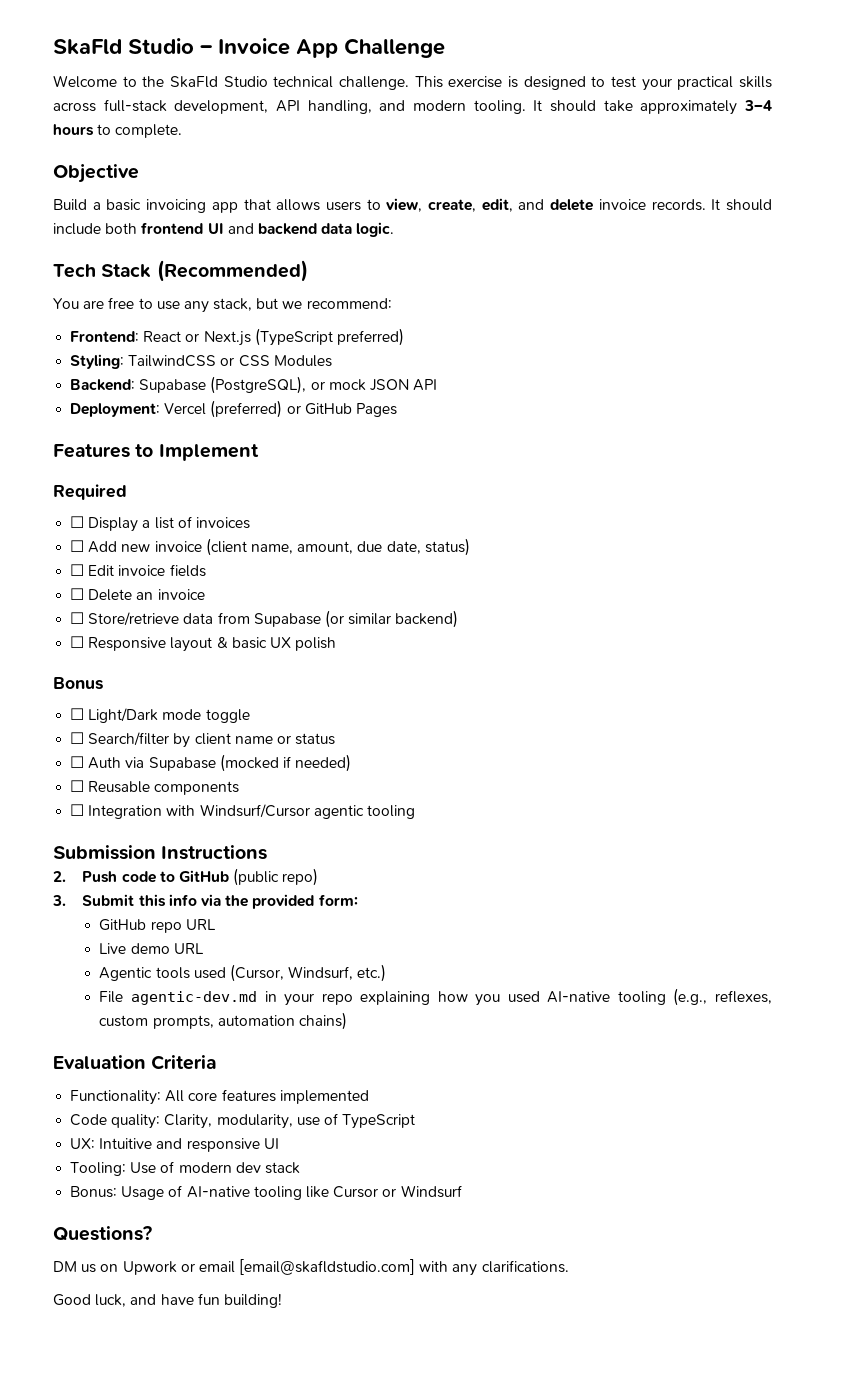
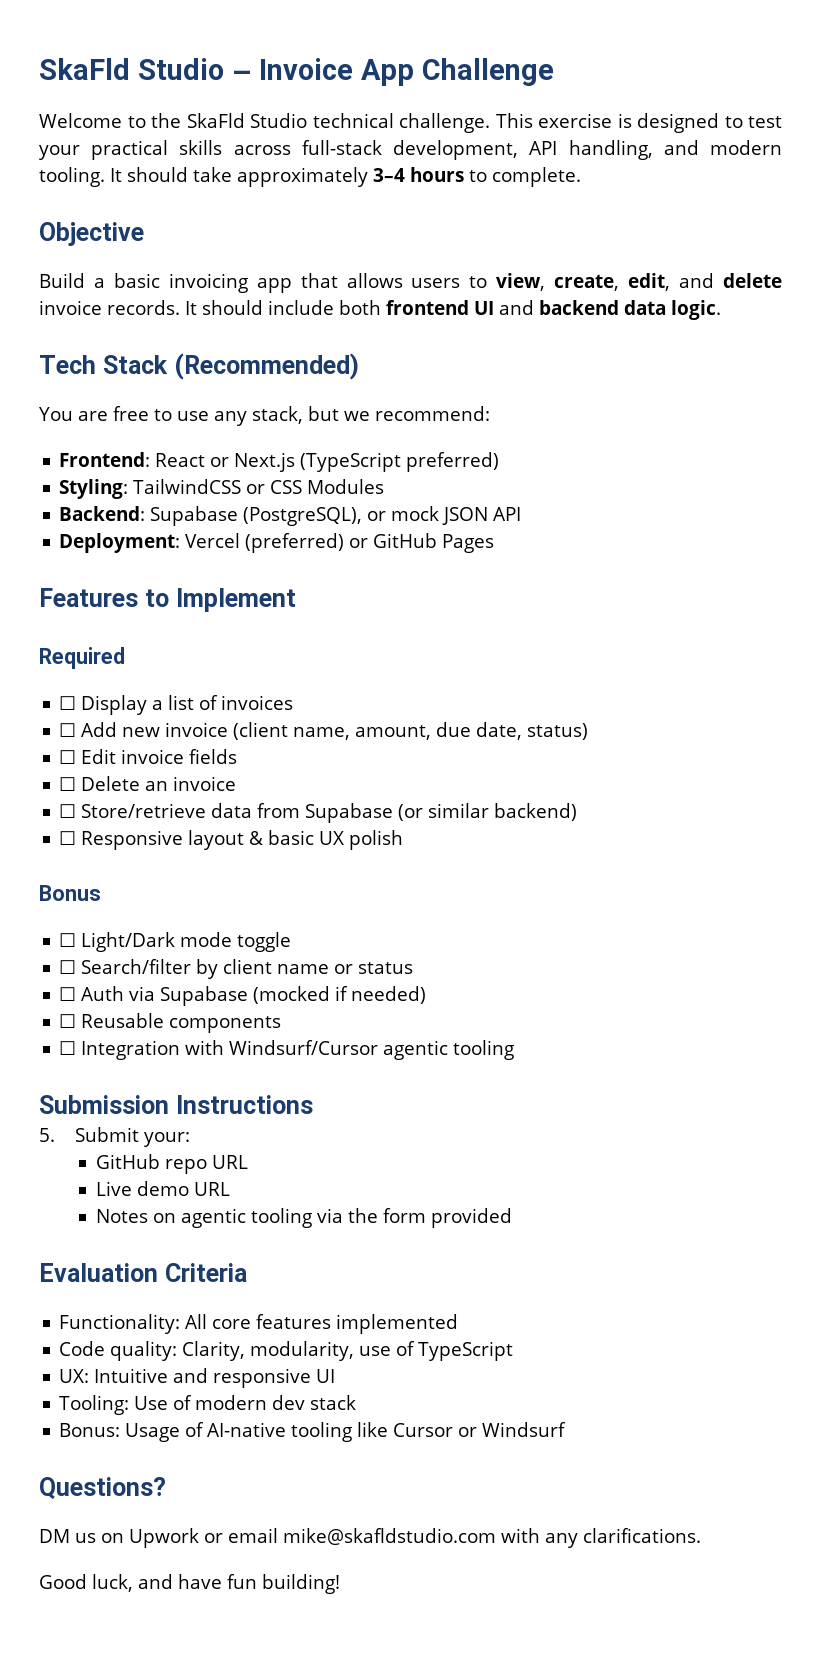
[53,868,319,886] [52,894,358,909] 2. Push code to GitHub (public repo) // 3. Submit this info via the provided form: -> [39,1127,191,1147] 5. Submit your:
[99,964,387,982] [99,988,772,1006] [99,1012,347,1030] Agentic tools used (Cursor, Windsurf, etc.) // File agentic-dev.md in your repo explaining how you used AI-native tooling (e.g., reflexes, custom prompts, automation chains) -> [95,1208,512,1228] Notes on agentic tooling via the form provided
[239,1259,416,1275] [email@skafldstudio.com] -> [283,1528,496,1545] mike@skafldstudio.com

